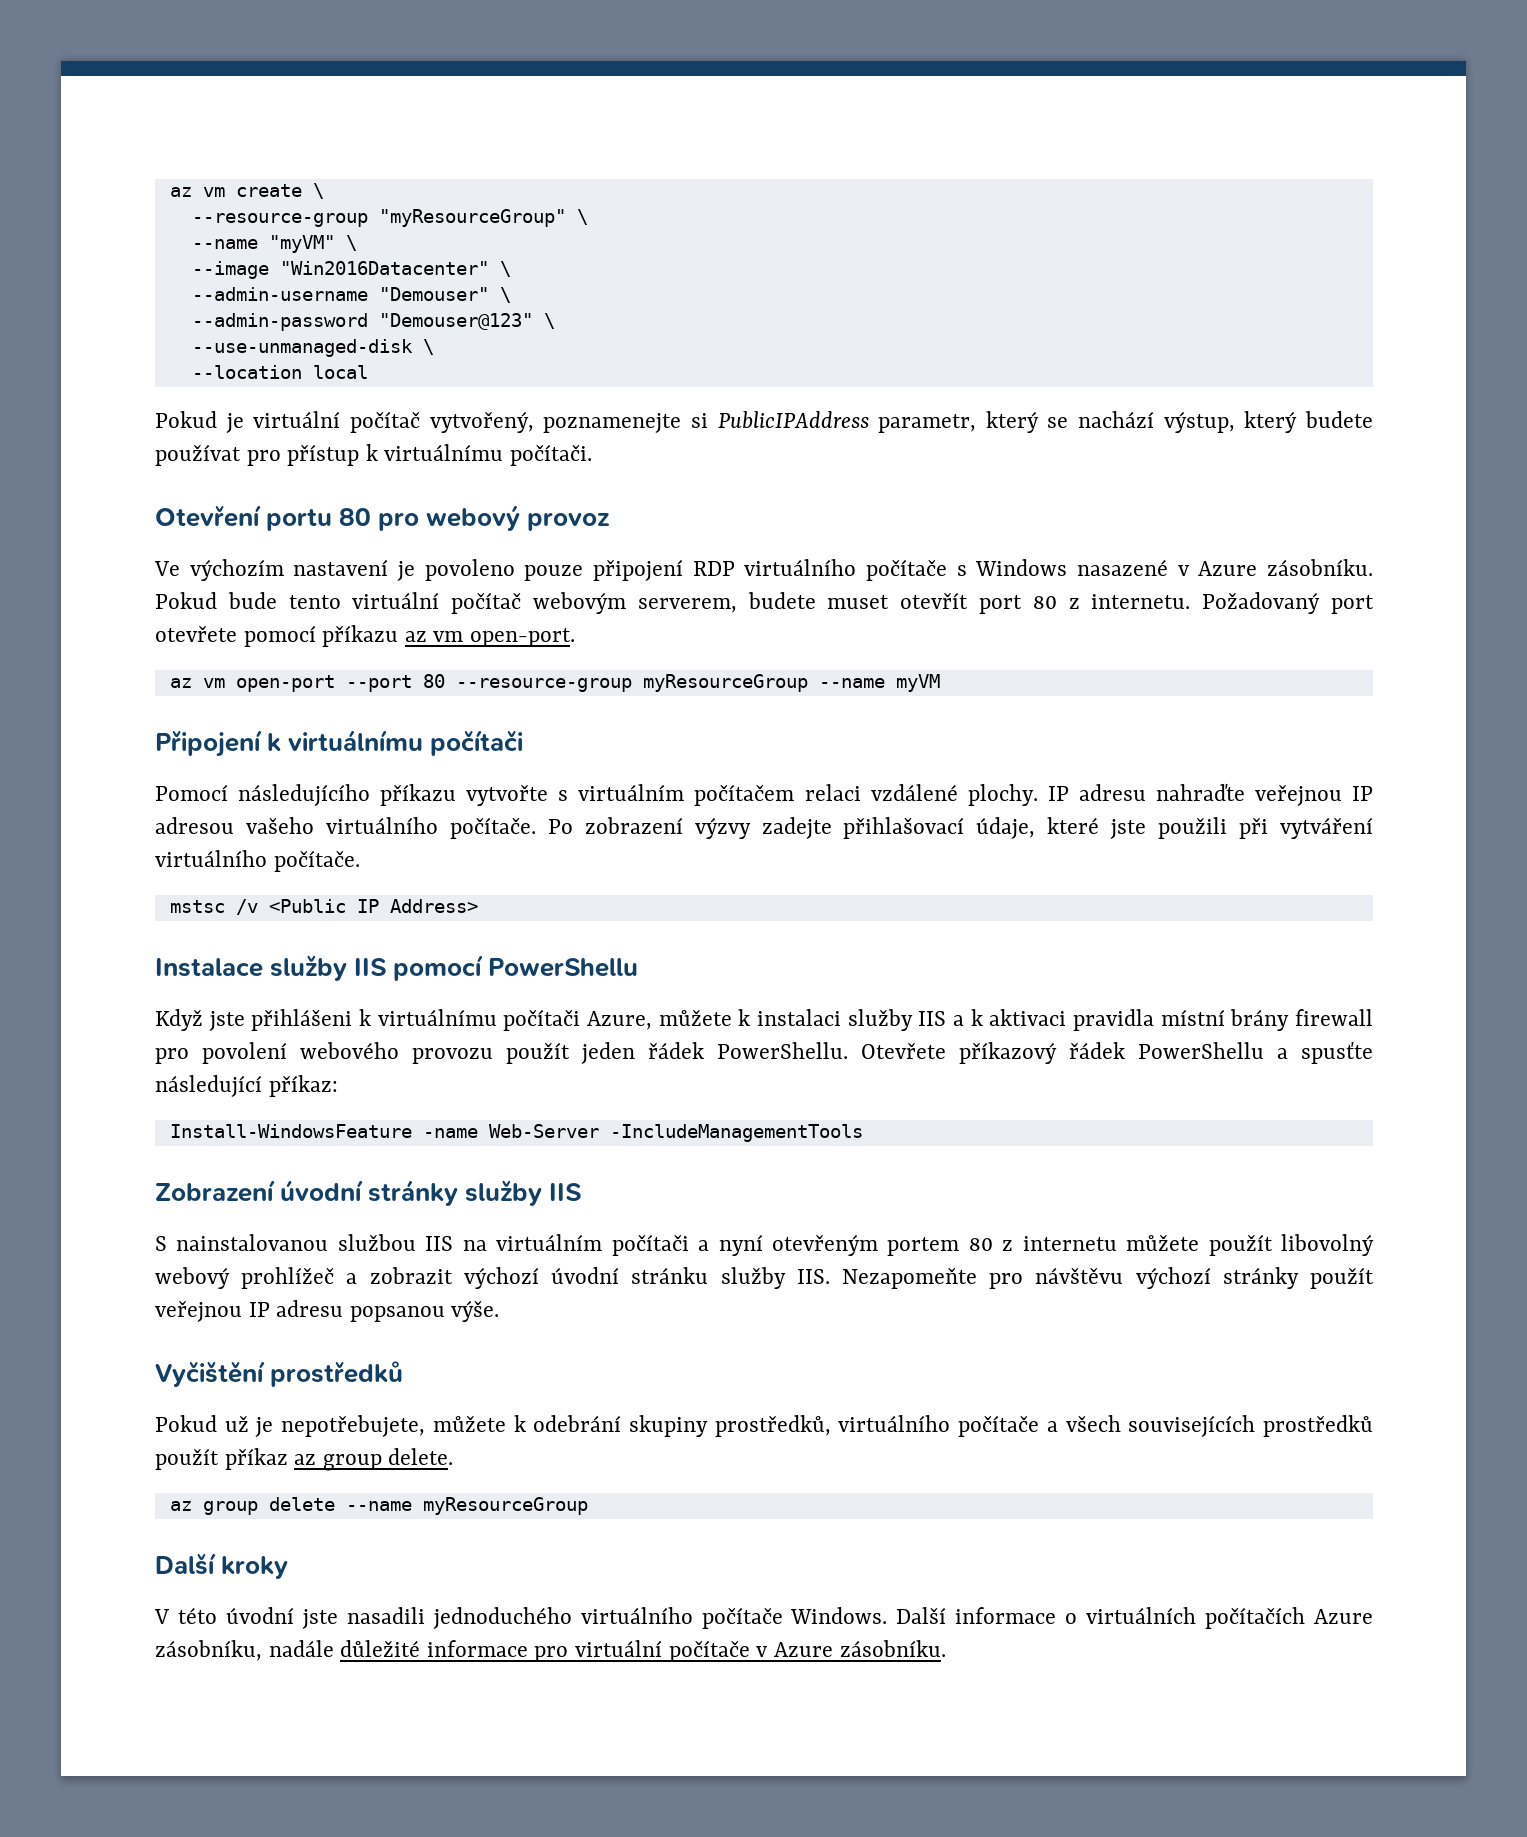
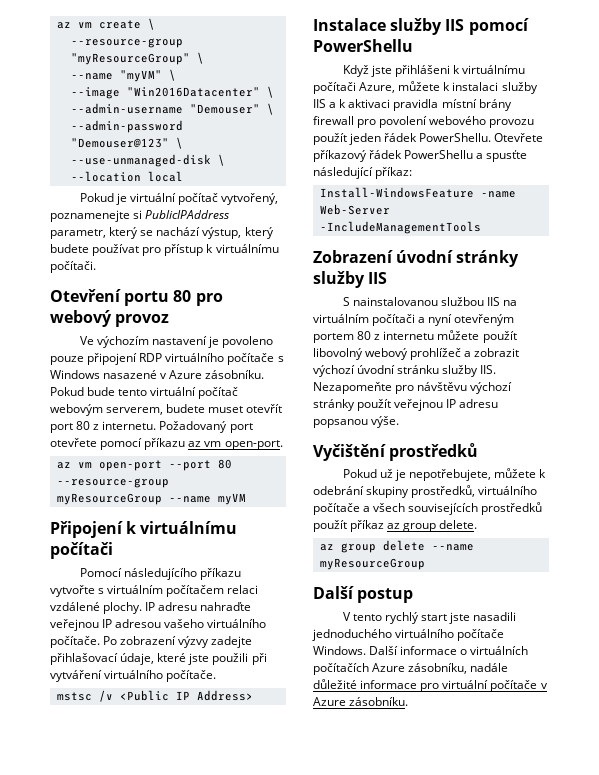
[221,1556,289,1579] kroky -> [357,588,414,603] postup
[177,1607,294,1624] této úvodní -> [352,612,448,624] tento rychlý start

